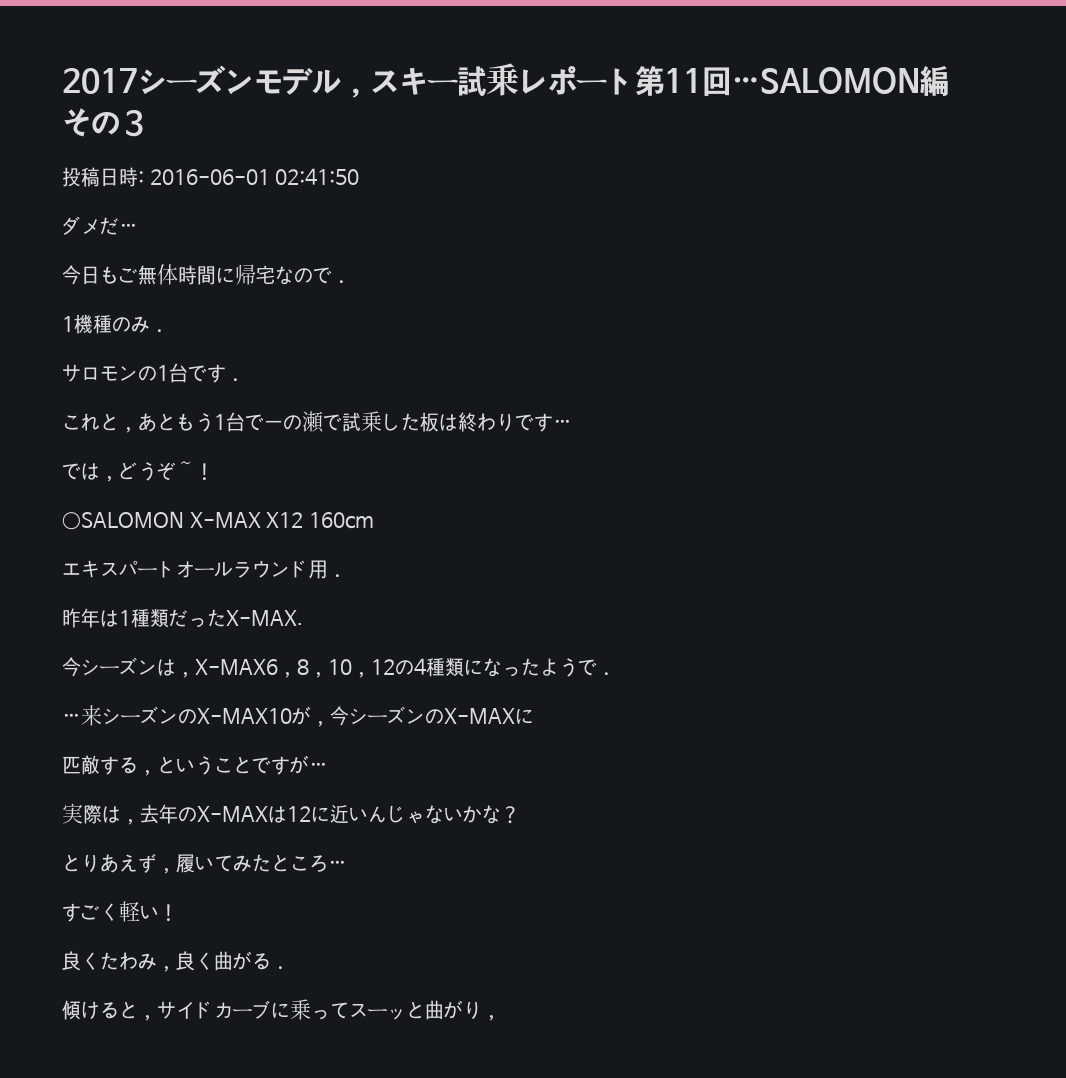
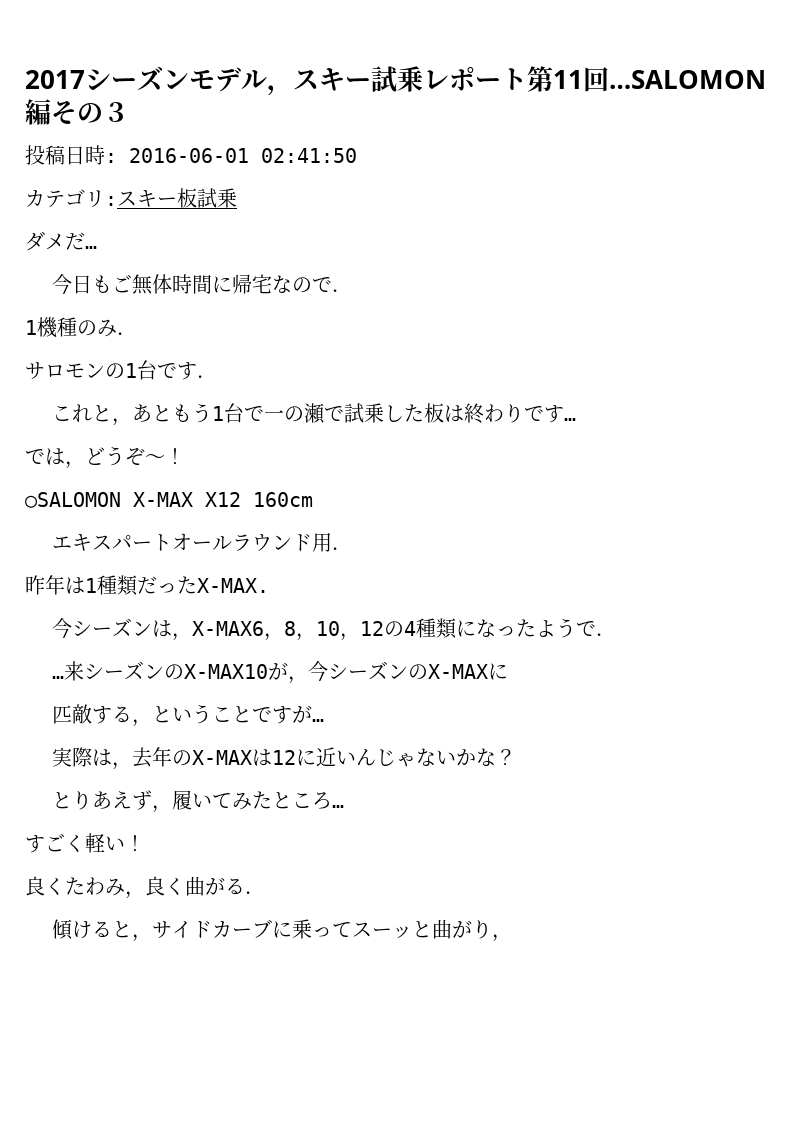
(360, 176) none -> [25,188,237,208] // カテゴリ:スキー板試乗

